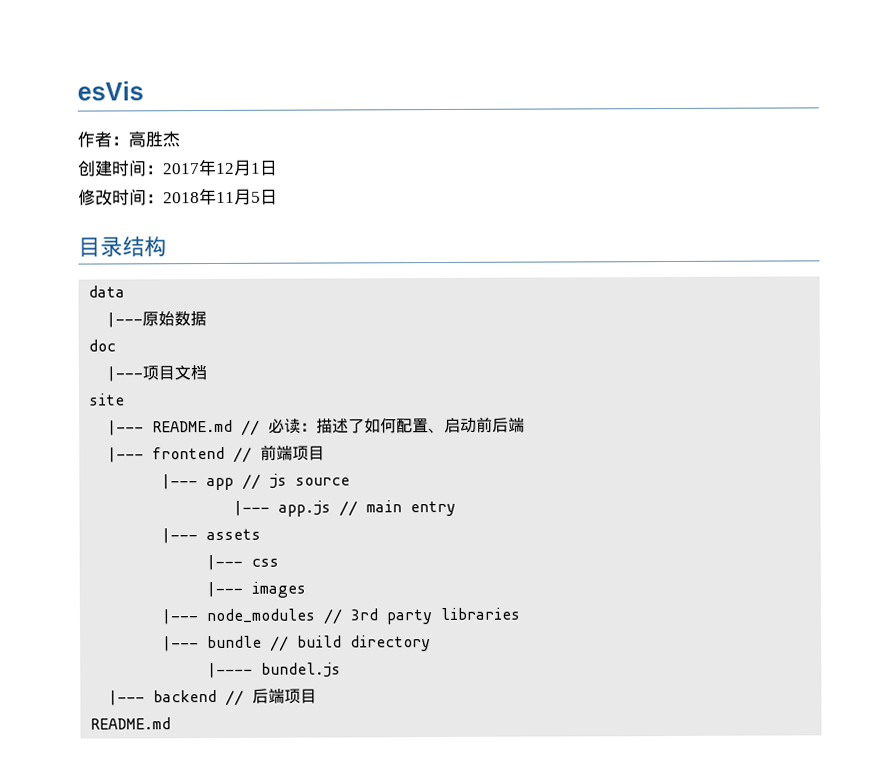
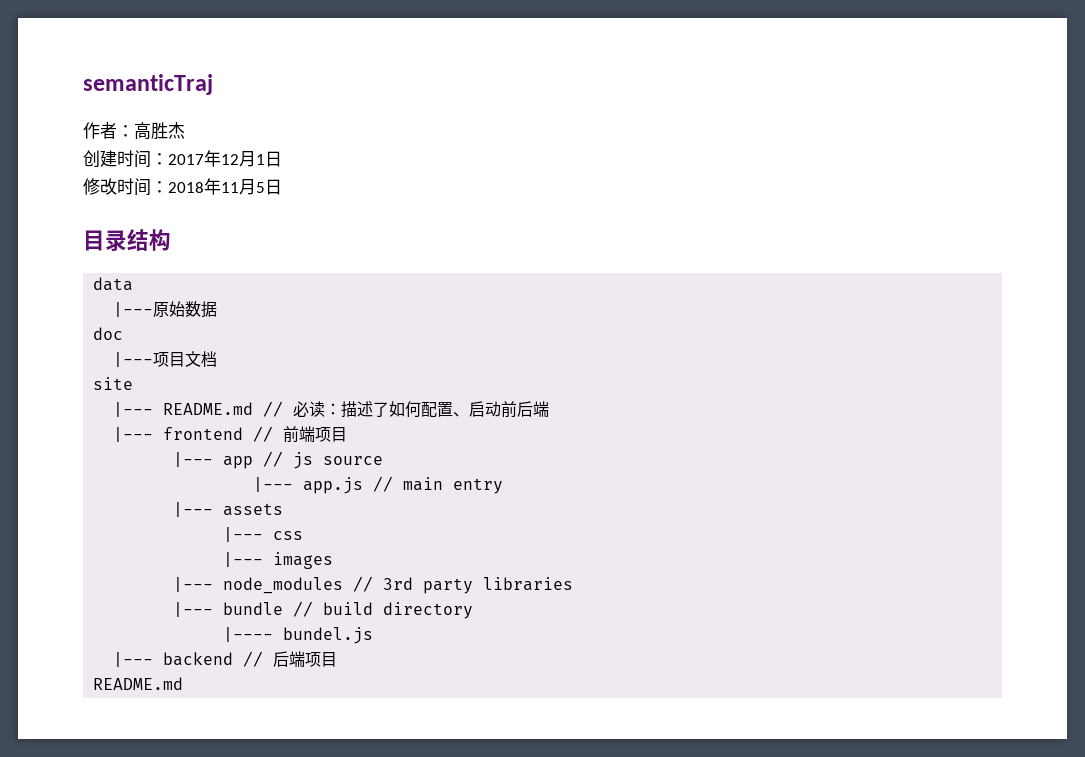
[77,81,144,101] esVis -> [83,74,213,95] semanticTraj

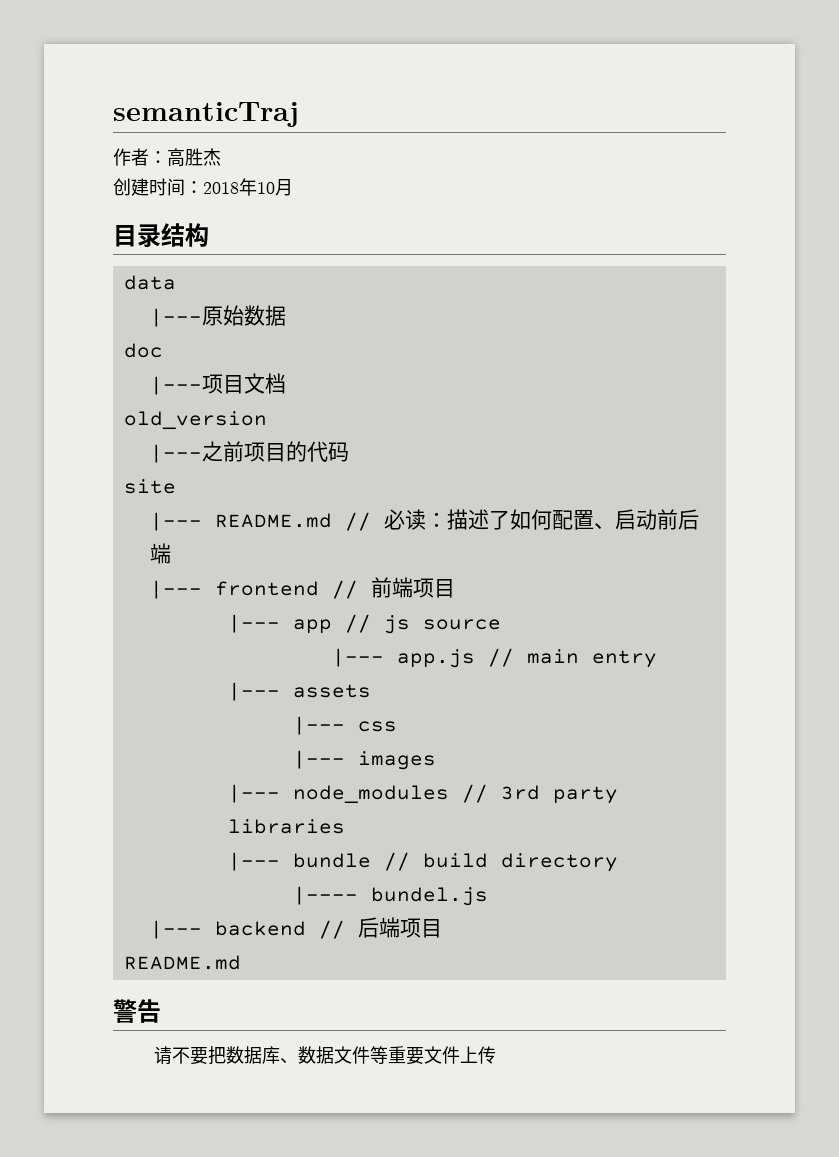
[168,150,282,167] [83,178,282,196] 2017年12月1日 // 修改时间：2018年11月5日 -> [203,178,293,196] 2018年10月
(218, 359) none -> [123,411,267,430] [149,441,349,463] // old_version // |---之前项目的代码
(184, 683) none -> [113,999,161,1023] [154,1046,497,1065] // 警告 // 请不要把数据库、数据文件等重要文件上传

